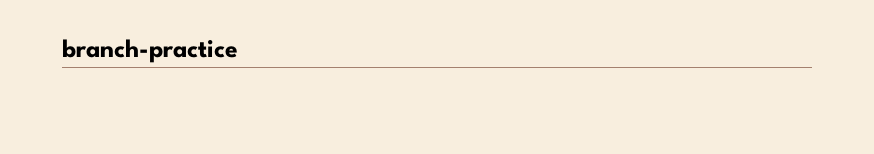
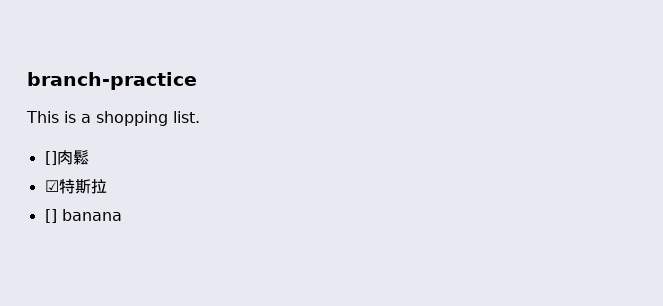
(238, 51) none -> [26,111,200,126] [44,150,89,165] [44,179,107,194] [44,209,122,223] // This is a shopping list. // []肉鬆 // ☑特斯拉 // [] banana

